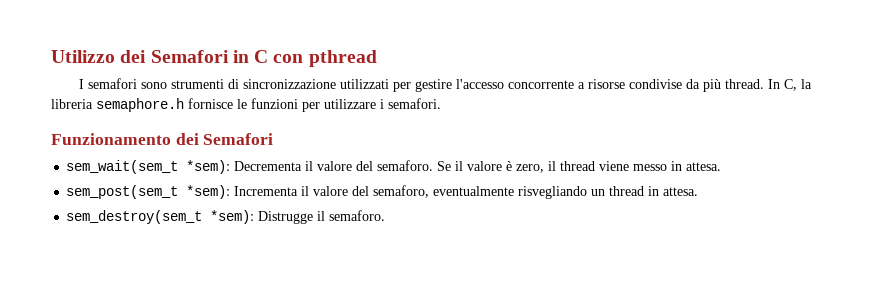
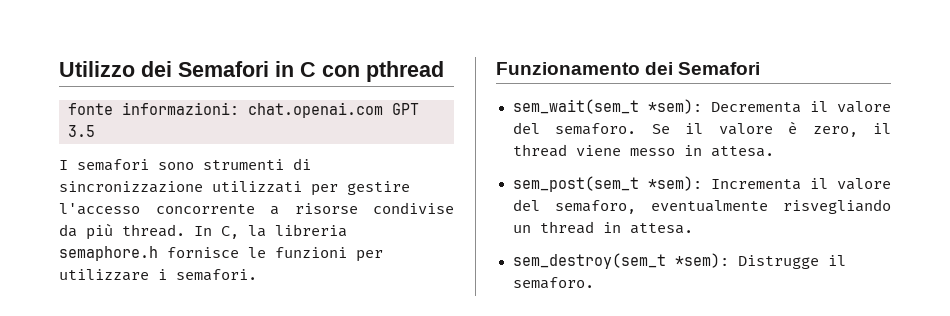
(377, 58) none -> [68,102,419,118] [68,125,95,137] // fonte informazioni: chat.openai.com GPT 3.5

